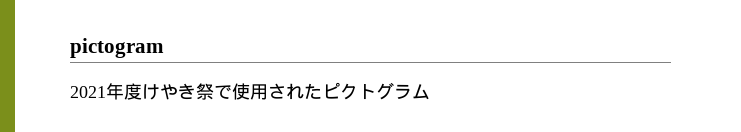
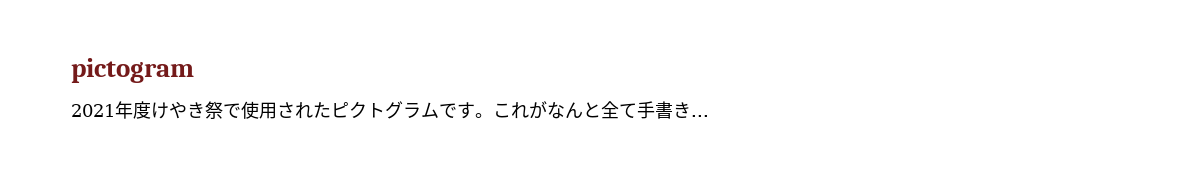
(430, 92) none -> [439,101,709,119] です。これがなんと全て手書き...

